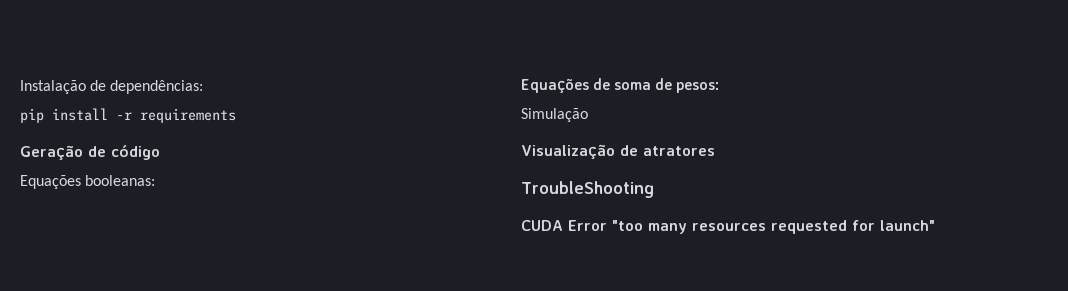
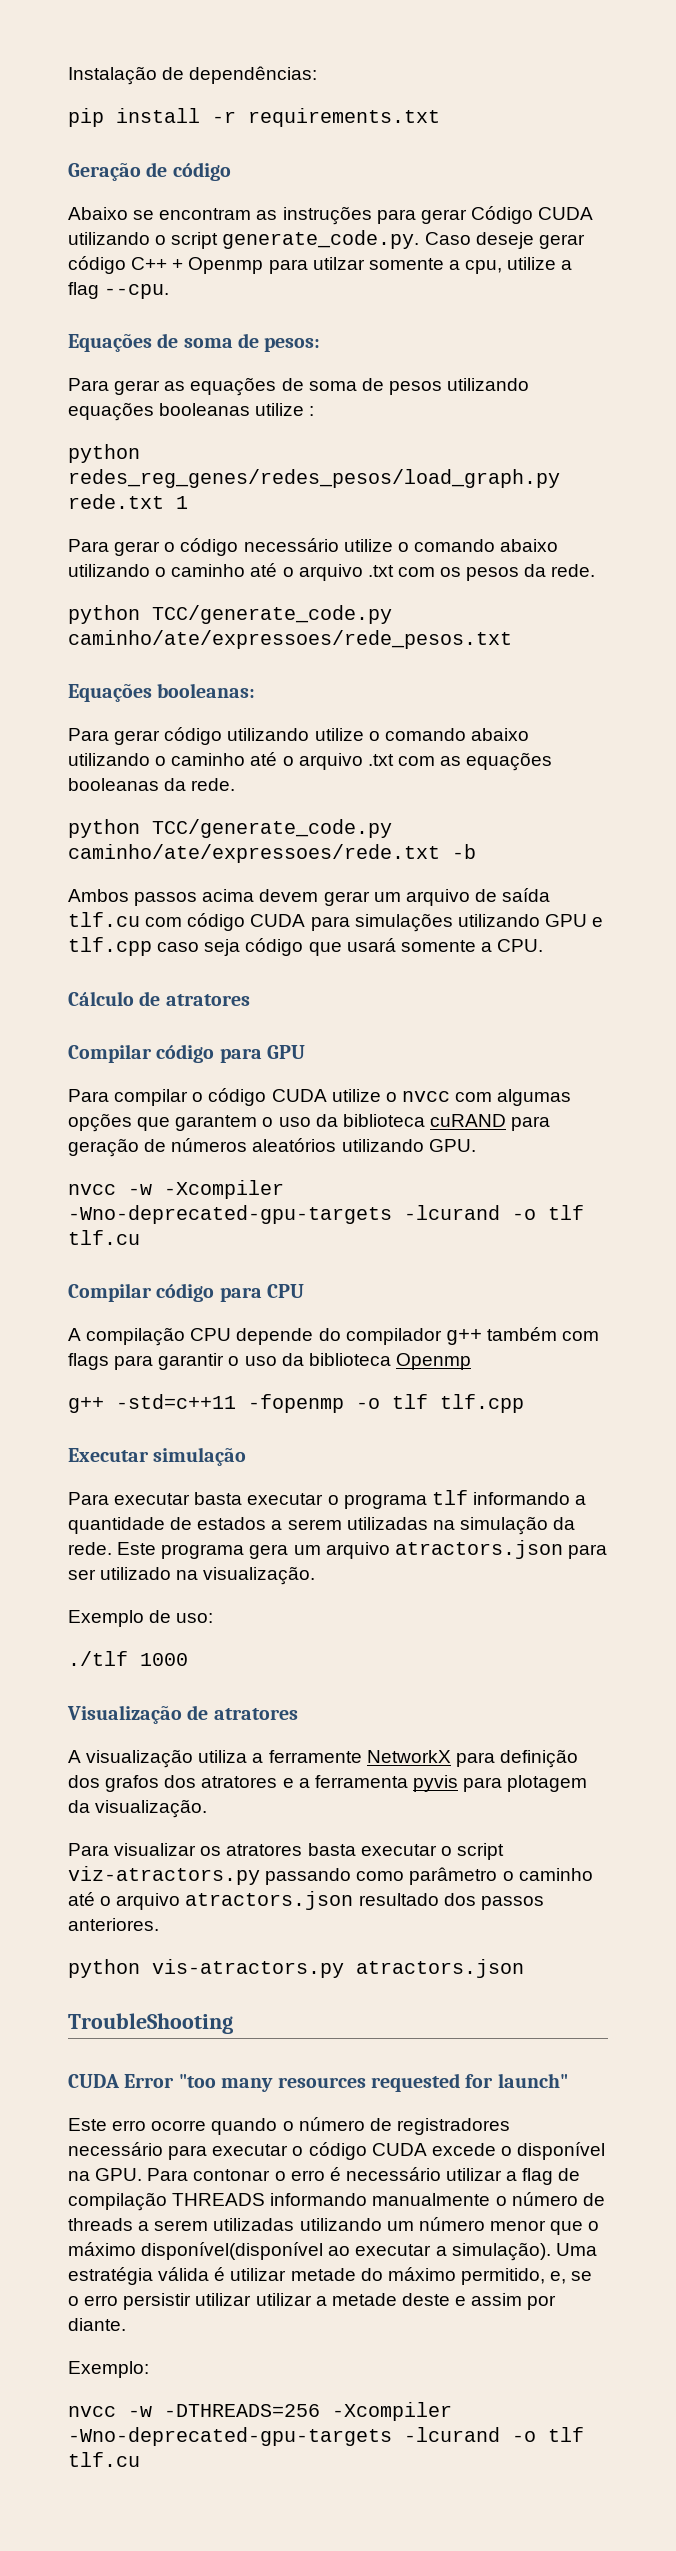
[140,108,236,123] requirements -> [248,108,440,127] requirements.txt
[20,175,156,189] Equações booleanas: -> [68,206,594,225] [68,230,585,249] [68,256,573,274] [68,282,170,299] Abaixo se encontram as instruções para gerar Código CUDA utilizando o script generate_code.py. Caso deseje gerar código C++ + Openmp para utilzar somente a cpu, utilize a flag --cpu.
[521,108,588,122] [521,144,715,159] Simulação // Visualização de atratores -> [68,377,530,396] [68,402,315,421] [68,444,140,463] [68,469,560,488] [68,494,188,509] [68,538,559,556] [68,563,596,581] [68,605,392,624] [68,630,512,649] [68,683,256,702] [68,727,529,745] [68,752,553,771] [68,778,236,791] [68,819,392,838] [68,844,476,863] [68,888,551,906] [68,912,604,932] [68,937,544,956] [68,991,250,1006] [68,1044,305,1063] [68,1088,572,1106] [68,1113,551,1132] [68,1138,476,1157] [68,1180,284,1199] [68,1205,584,1224] [68,1230,140,1245] [68,1283,304,1302] [68,1327,600,1346] [68,1353,471,1370] [68,1394,524,1413] [68,1447,247,1466] [68,1490,587,1509] [68,1516,576,1535] [68,1540,607,1559] [68,1566,316,1585] [68,1610,214,1627] [68,1651,188,1666] [67,1705,298,1724] [68,1749,578,1768] [68,1775,588,1792] [68,1799,208,1818] [68,1843,504,1860] [68,1866,593,1885] [68,1891,544,1910] [68,1918,159,1931] [68,1959,524,1978] Para gerar as equações de soma de pesos utilizando equações booleanas utilize : // python redes_reg_genes/redes_pesos/load_graph.py rede.txt 1 // Para gerar o código necessário utilize o comando abaixo utilizando o caminho até o arquivo .txt com os pesos da rede. // python TCC/generate_code.py caminho/ate/expressoes/rede_pesos.txt // Equações booleanas: // Para gerar código utilizando utilize o comando abaixo utilizando o caminho até o arquivo .txt com as equações booleanas da rede. // python TCC/generate_code.py caminho/ate/expressoes/rede.txt -b // Ambos passos acima devem gerar um arquivo de saída tlf.cu com código CUDA para simulações utilizando GPU e tlf.cpp caso seja código que usará somente a CPU. // Cálculo de atratores // Compilar código para GPU // Para compilar o código CUDA utilize o nvcc com algumas opções que garantem o uso da biblioteca cuRAND para geração de números aleatórios utilizando GPU. // nvcc -w -Xcompiler -Wno-deprecated-gpu-targets -lcurand -o tlf tlf.cu // Compilar código para CPU // A compilação CPU depende do compilador g++ também com flags para garantir o uso da biblioteca Openmp // g++ -std=c++11 -fopenmp -o tlf tlf.cpp // Executar simulação // Para executar basta executar o programa tlf informando a quantidade de estados a serem utilizadas na simulação da rede. Este programa gera um arquivo atractors.json para ser utilizado na visualização. // Exemplo de uso: // ./tlf 1000 // Visualização de atratores // A visualização utiliza a ferramente NetworkX para definição dos grafos dos atratores e a ferramenta pyvis para plotagem da visualização. // Para visualizar os atratores basta executar o script viz-atractors.py passando como parâmetro o caminho até o arquivo atractors.json resultado dos passos anteriores. // python vis-atractors.py atractors.json
(935, 225) none -> [68,2117,510,2135] [68,2142,606,2160] [68,2167,581,2185] [68,2192,605,2211] [68,2217,600,2235] [68,2242,597,2261] [68,2267,593,2285] [68,2293,557,2310] [68,2318,126,2331] [68,2361,149,2378] [68,2402,452,2421] [68,2427,584,2446] [68,2452,140,2467] // Este erro ocorre quando o número de registradores necessário para executar o código CUDA excede o disponível na GPU. Para contonar o erro é necessário utilizar a flag de compilação THREADS informando manualmente o número de threads a serem utilizadas utilizando um número menor que o máximo disponível(disponível ao executar a simulação). Uma estratégia válida é utilizar metade do máximo permitido, e, se o erro persistir utilizar utilizar a metade deste e assim por diante. // Exemplo: // nvcc -w -DTHREADS=256 -Xcompiler -Wno-deprecated-gpu-targets -lcurand -o tlf tlf.cu

